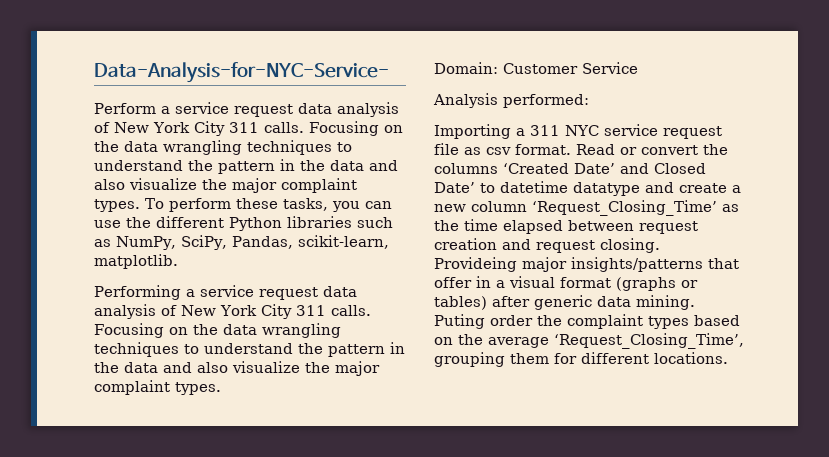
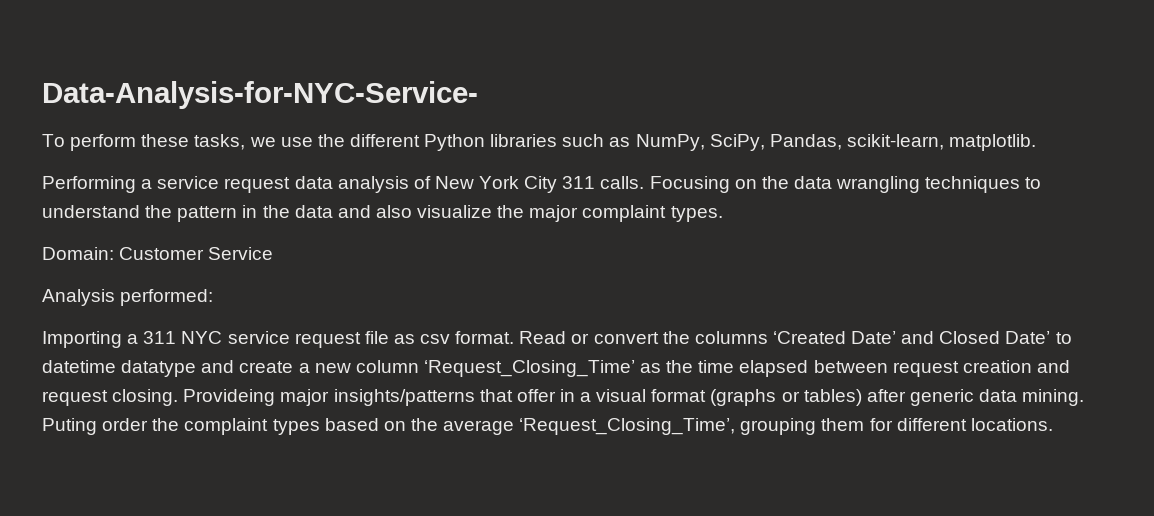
[94,102,399,117] [94,121,403,136] [94,140,352,155] [94,159,398,174] [94,178,357,193] [94,199,140,212] Perform a service request data analysis of New York City 311 calls. Focusing on the data wrangling techniques to understand the pattern in the data and also visualize the major complaint types. -> (478, 95) none
[331,201,392,212] you can -> [249,137,276,147] we

